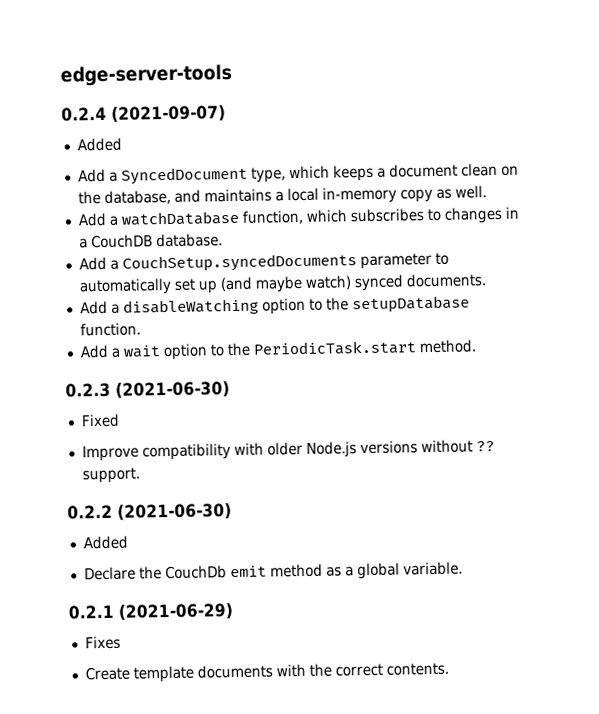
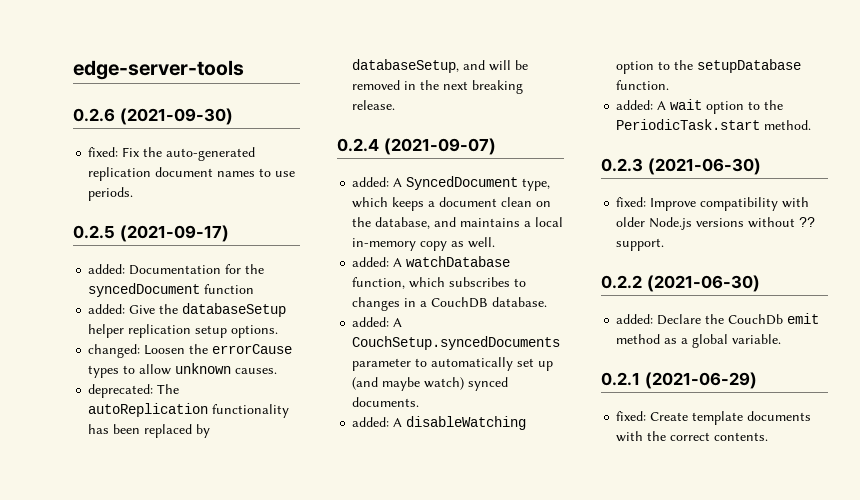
(232, 75) none -> [73,108,233,125] [88,147,256,161] [88,167,296,181] [88,187,134,201] [73,225,229,242] [88,264,265,275] [88,283,255,297] [88,303,287,317] [88,324,279,338] [88,344,293,358] [88,363,278,378] [88,384,180,398] [88,403,290,418] [88,424,211,438] [352,59,529,73] [352,80,524,94] [352,100,396,110] // 0.2.6 (2021-09-30) // fixed: Fix the auto-generated replication document names to use periods. // 0.2.5 (2021-09-17) // added: Documentation for the syncedDocument function // added: Give the databaseSetup helper replication setup options. // changed: Loosen the errorCause types to allow unknown causes. // deprecated: The autoReplication functionality has been replaced by databaseSetup, and will be removed in the next breaking release.
[76,137,122,152] [77,168,118,183] Added // Add a -> [352,177,403,187] added: A
[77,212,118,227] Add a -> [352,257,403,267] added: A
[78,256,119,271] Add a -> [352,317,403,327] added: A
[79,300,120,315] Add a -> [352,417,403,427] added: A
[79,344,120,359] Add a -> [616,100,667,110] added: A
[80,413,120,428] Fixed // -> [616,197,647,207] fixed:
[82,535,128,550] Added // -> [616,314,654,324] added:
[84,635,121,650] Fixes // -> [616,411,647,421] fixed:

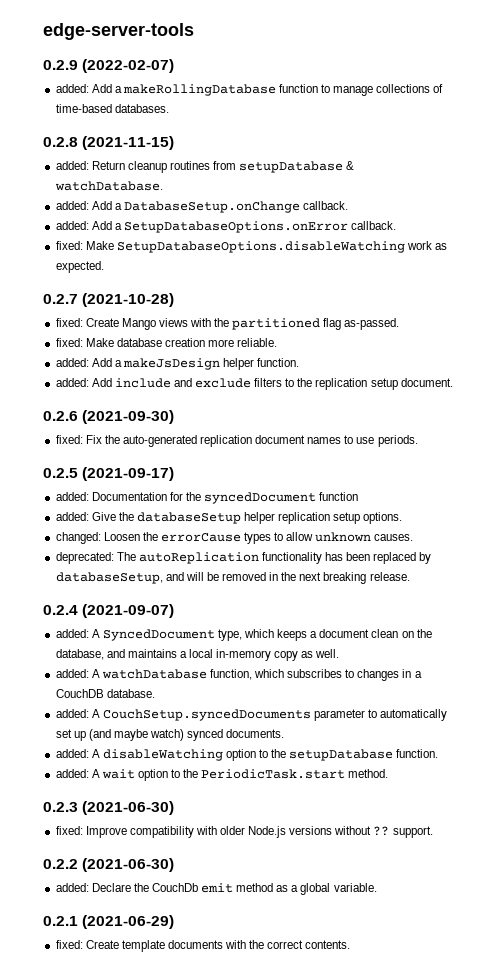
(244, 70) none -> [43,59,175,73] [55,84,444,96] [55,104,169,113] [43,136,175,150] [55,161,355,173] [54,181,163,191] [55,201,349,213] [55,221,397,233] [55,241,448,253] [55,261,104,273] [43,293,175,307] [55,318,400,330] [55,338,278,347] [55,358,300,370] [55,378,453,390] // 0.2.9 (2022-02-07) // added: Add a makeRollingDatabase function to manage collections of time-based databases. // 0.2.8 (2021-11-15) // added: Return cleanup routines from setupDatabase & watchDatabase. // added: Add a DatabaseSetup.onChange callback. // added: Add a SetupDatabaseOptions.onError callback. // fixed: Make SetupDatabaseOptions.disableWatching work as expected. // 0.2.7 (2021-10-28) // fixed: Create Mango views with the partitioned flag as-passed. // fixed: Make database creation more reliable. // added: Add a makeJsDesign helper function. // added: Add include and exclude filters to the replication setup document.

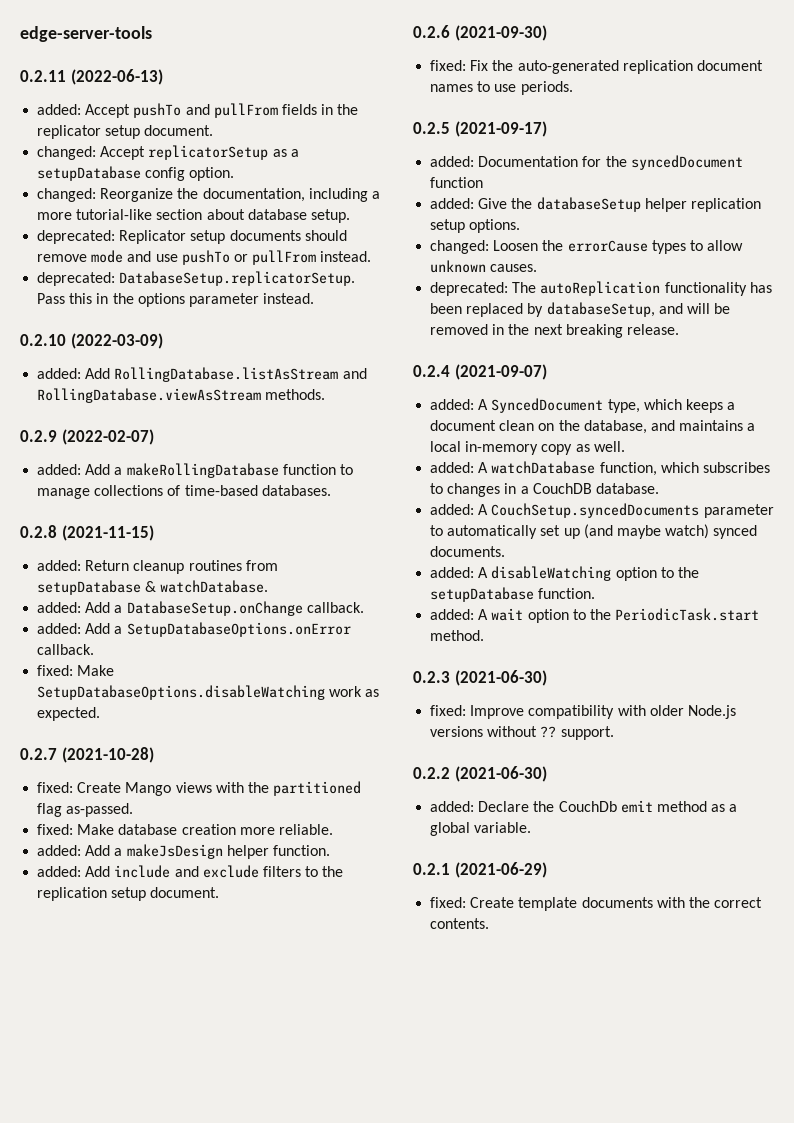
(194, 31) none -> [20,69,163,85] [37,103,359,118] [37,125,214,139] [37,145,299,160] [37,166,235,181] [37,188,380,202] [37,209,350,223] [37,230,347,244] [37,250,372,265] [37,271,356,286] [37,293,315,307] [20,333,163,349] [37,367,367,382] [37,388,326,403] // 0.2.11 (2022-06-13) // added: Accept pushTo and pullFrom fields in the replicator setup document. // changed: Accept replicatorSetup as a setupDatabase config option. // changed: Reorganize the documentation, including a more tutorial-like section about database setup. // deprecated: Replicator setup documents should remove mode and use pushTo or pullFrom instead. // deprecated: DatabaseSetup.replicatorSetup. Pass this in the options parameter instead. // 0.2.10 (2022-03-09) // added: Add RollingDatabase.listAsStream and RollingDatabase.viewAsStream methods.

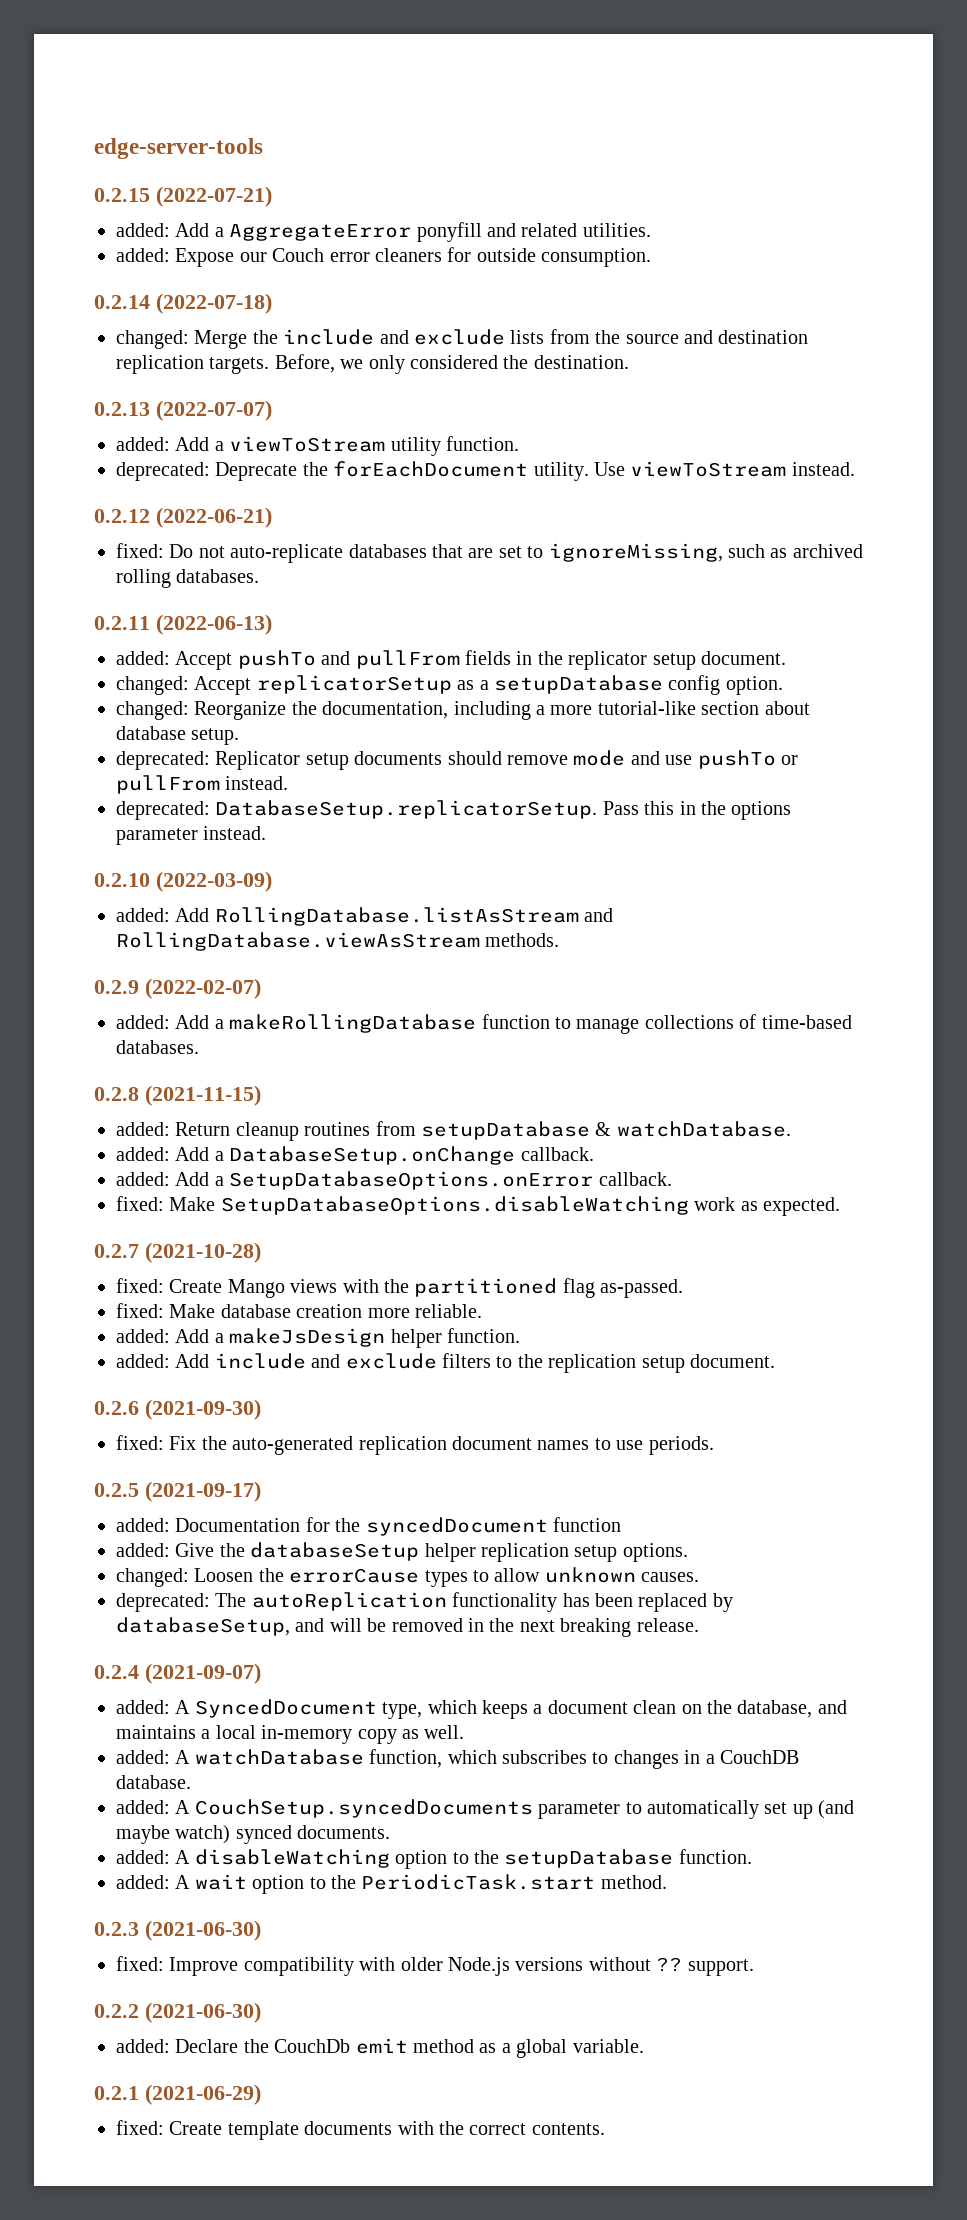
(152, 34) none -> [94,186,272,207] [116,222,651,242] [116,247,652,267] [94,293,272,314] [116,329,809,349] [116,354,629,374] [94,400,272,421] [116,436,519,456] [116,461,855,481] [94,507,272,528] [116,543,863,563] [116,569,260,588] // 0.2.15 (2022-07-21) // added: Add a AggregateError ponyfill and related utilities. // added: Expose our Couch error cleaners for outside consumption. // 0.2.14 (2022-07-18) // changed: Merge the include and exclude lists from the source and destination replication targets. Before, we only considered the destination. // 0.2.13 (2022-07-07) // added: Add a viewToStream utility function. // deprecated: Deprecate the forEachDocument utility. Use viewToStream instead. // 0.2.12 (2022-06-21) // fixed: Do not auto-replicate databases that are set to ignoreMissing, such as archived rolling databases.

